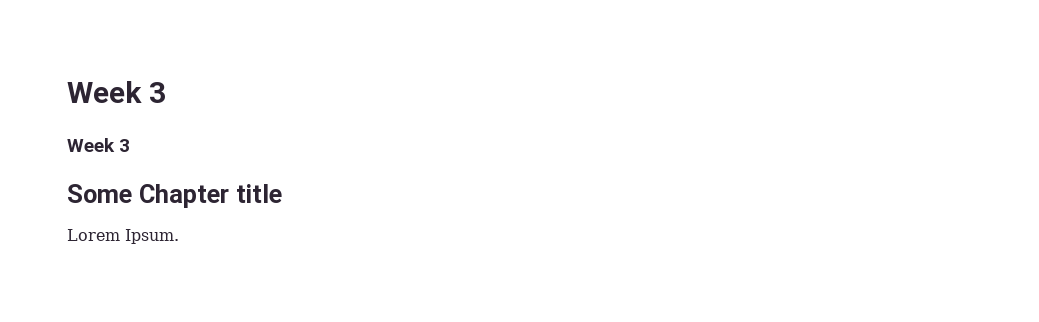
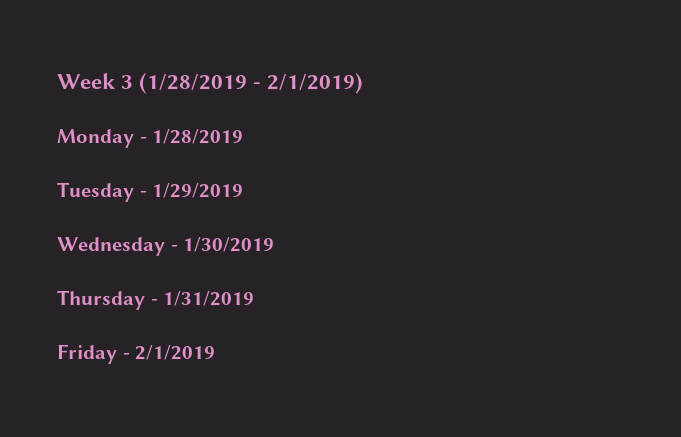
[67,81,167,103] [67,138,131,152] [67,184,282,208] [67,229,179,244] Week 3 // Week 3 // Some Chapter title // Lorem Ipsum. -> [57,73,364,94] [57,129,244,148] [57,182,244,202] [57,237,275,256] [57,290,255,310] [57,344,216,364] Week 3 (1/28/2019 - 2/1/2019) // Monday - 1/28/2019 // Tuesday - 1/29/2019 // Wednesday - 1/30/2019 // Thursday - 1/31/2019 // Friday - 2/1/2019

